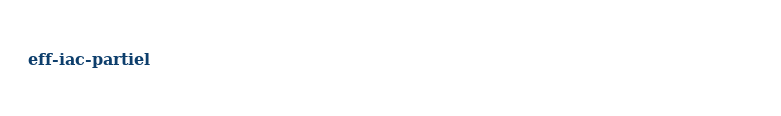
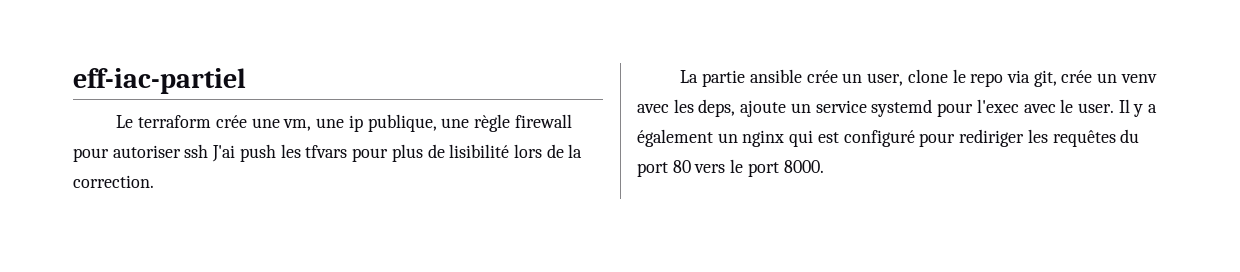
(150, 60) none -> [116,114,572,132] [73,144,583,162] [73,175,154,188] [680,69,1157,87] [637,99,1158,117] [637,129,1140,147] [637,159,824,177] // Le terraform crée une vm, une ip publique, une règle firewall pour autoriser ssh J'ai push les tfvars pour plus de lisibilité lors de la correction. // La partie ansible crée un user, clone le repo via git, crée un venv avec les deps, ajoute un service systemd pour l'exec avec le user. Il y a également un nginx qui est configuré pour rediriger les requêtes du port 80 vers le port 8000.

